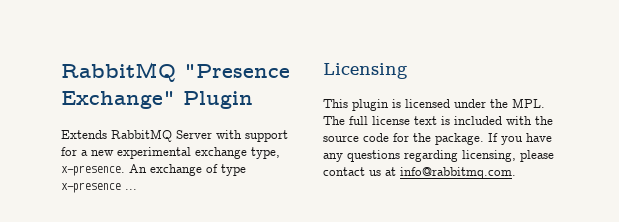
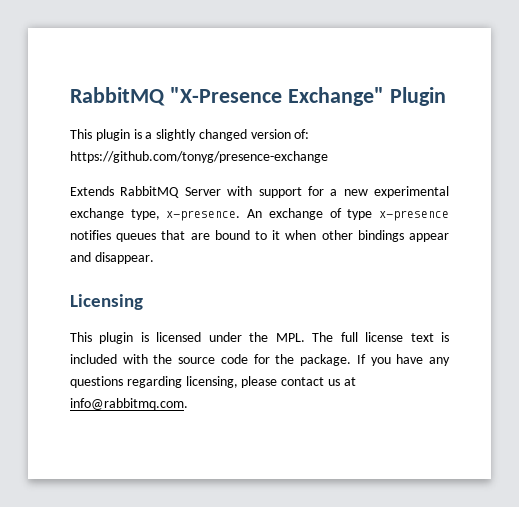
[61,62,290,82] RabbitMQ "Presence -> [70,87,282,106] RabbitMQ "X-Presence
(253, 100) none -> [70,129,310,141] [70,151,328,163] // This plugin is a slightly changed version of: https://github.com/tonyg/presence-exchange
[125,189,137,190] ... -> [70,230,449,242] [70,252,154,264] notifies queues that are bound to it when other bindings appear and disappear.

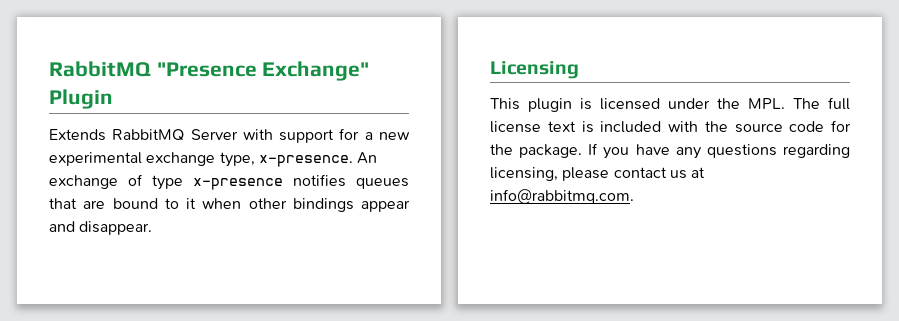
[70,87,282,106] RabbitMQ "X-Presence -> [49,61,257,77] RabbitMQ "Presence
[70,129,310,141] [70,151,328,163] // This plugin is a slightly changed version of: https://github.com/tonyg/presence-exchange -> (113, 99) none

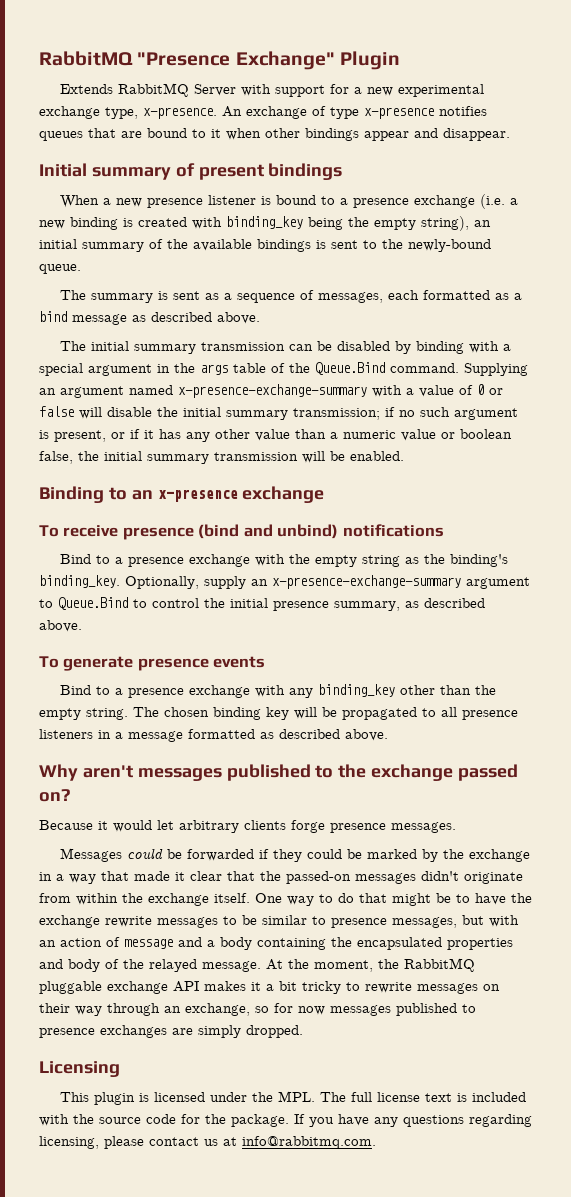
(153, 228) none -> [39,163,343,180] [60,194,519,209] [39,216,491,231] [39,239,491,252] [39,264,81,274] [60,290,523,303] [39,311,260,325] [60,341,512,354] [39,362,528,376] [39,384,503,398] [39,406,518,420] [39,429,512,442] [39,451,404,464] [39,486,325,503] [39,524,444,540] [60,554,509,567] [39,575,530,589] [39,597,485,611] [39,620,82,632] [39,656,266,671] [60,684,497,698] [39,707,518,720] [39,729,388,742] [39,764,519,781] [39,789,71,802] [39,820,456,833] [60,848,531,862] [39,871,523,884] [39,893,532,906] [39,915,519,928] [39,937,513,950] [39,958,475,972] [39,981,500,994] [39,1003,476,1016] [39,1025,303,1038] // Initial summary of present bindings // When a new presence listener is bound to a presence exchange (i.e. a new binding is created with binding_key being the empty string), an initial summary of the available bindings is sent to the newly-bound queue. // The summary is sent as a sequence of messages, each formatted as a bind message as described above. // The initial summary transmission can be disabled by binding with a special argument in the args table of the Queue.Bind command. Supplying an argument named x-presence-exchange-summary with a value of 0 or false will disable the initial summary transmission; if no such argument is present, or if it has any other value than a numeric value or boolean false, the initial summary transmission will be enabled. // Binding to an x-presence exchange // To receive presence (bind and unbind) notifications // Bind to a presence exchange with the empty string as the binding's binding_key. Optionally, supply an x-presence-exchange-summary argument to Queue.Bind to control the initial presence summary, as described above. // To generate presence events // Bind to a presence exchange with any binding_key other than the empty string. The chosen binding key will be propagated to all presence listeners in a message formatted as described above. // Why aren't messages published to the exchange passed on? // Because it would let arbitrary clients forge presence messages. // Messages could be forwarded if they could be marked by the exchange in a way that made it clear that the passed-on messages didn't originate from within the exchange itself. One way to do that might be to have the exchange rewrite messages to be similar to presence messages, but with an action of message and a body containing the encapsulated properties and body of the relayed message. At the moment, the RabbitMQ pluggable exchange API makes it a bit tricky to rewrite messages on their way through an exchange, so for now messages published to presence exchanges are simply dropped.

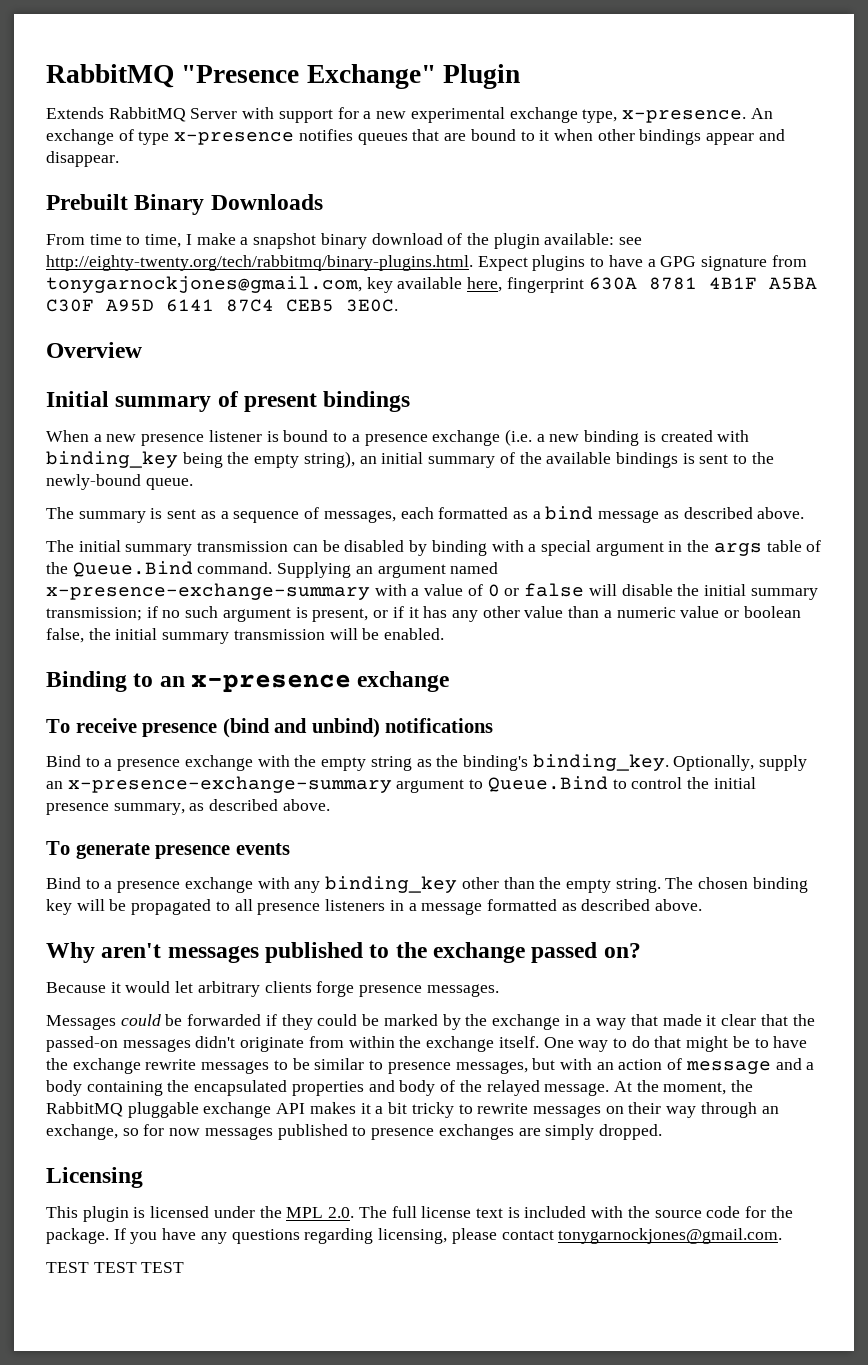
(510, 134) none -> [46,194,323,215] [46,233,643,249] [46,255,807,271] [46,276,817,293] [46,299,398,312] [46,342,142,358] // Prebuilt Binary Downloads // From time to time, I make a snapshot binary download of the plugin available: see http://eighty-twenty.org/tech/rabbitmq/binary-plugins.html. Expect plugins to have a GPG signature from tonygarnockjones@gmail.com, key available here, fingerprint 630A 8781 4B1F A5BA C30F A95D 6141 87C4 CEB5 3E0C. // Overview
[278,1091,316,1102] MPL. -> [286,1207,355,1218] MPL 2.0.
[204,1136,376,1149] us at info@rabbitmq.com. -> [558,1228,783,1244] [46,1262,185,1273] tonygarnockjones@gmail.com. // TEST TEST TEST

